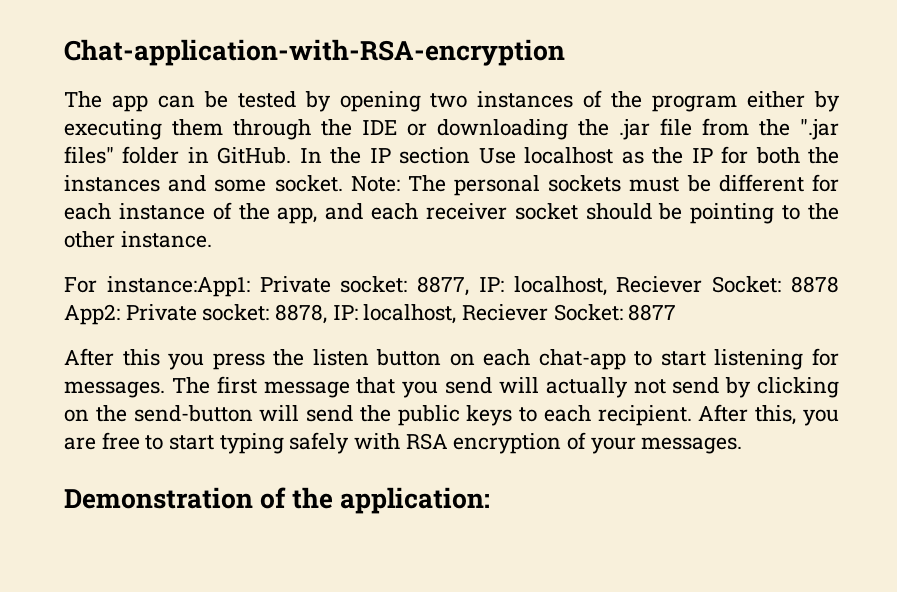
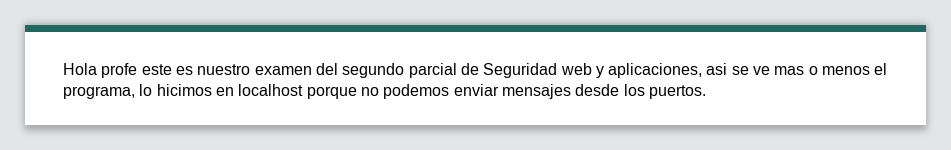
[64,39,565,66] [64,90,840,112] [64,118,839,140] [64,146,839,164] [64,174,839,196] [64,202,839,224] [64,231,212,248] [64,276,840,297] [64,304,677,325] [64,348,840,370] [64,376,839,398] [64,404,839,426] [64,432,743,454] [64,487,491,514] Chat-application-with-RSA-encryption // The app can be tested by opening two instances of the program either by executing them through the IDE or downloading the .jar file from the ".jar files" folder in GitHub. In the IP section Use localhost as the IP for both the instances and some socket. Note: The personal sockets must be different for each instance of the app, and each receiver socket should be pointing to the other instance. // For instance:App1: Private socket: 8877, IP: localhost, Reciever Socket: 8878 App2: Private socket: 8878, IP: localhost, Reciever Socket: 8877 // After this you press the listen button on each chat-app to start listening for messages. The first message that you send will actually not send by clicking on the send-button will send the public keys to each recipient. After this, you are free to start typing safely with RSA encryption of your messages. // Demonstration of the application: -> [63,63,888,78] [63,84,706,99] Hola profe este es nuestro examen del segundo parcial de Seguridad web y aplicaciones, asi se ve mas o menos el programa, lo hicimos en localhost porque no podemos enviar mensajes desde los puertos.

